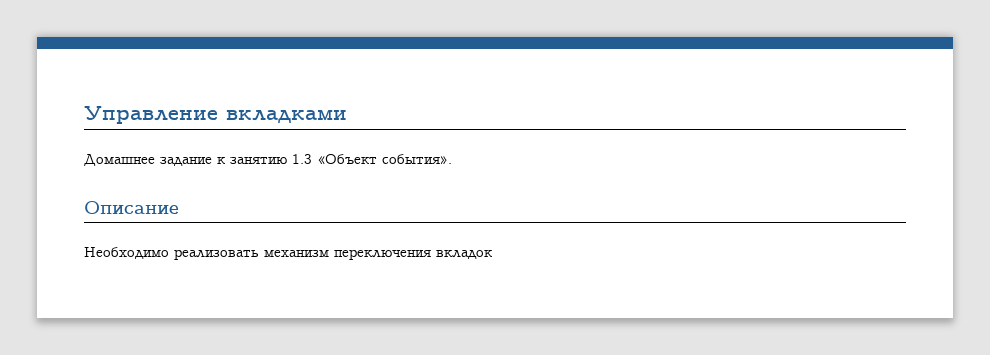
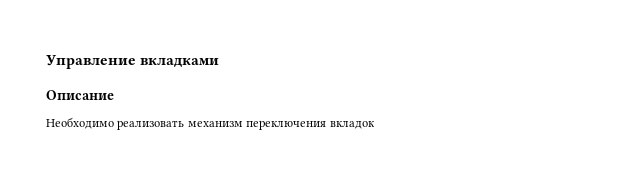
[84,154,452,166] // Домашнее задание к занятию 1.3 «Объект события». -> (220, 63) none

